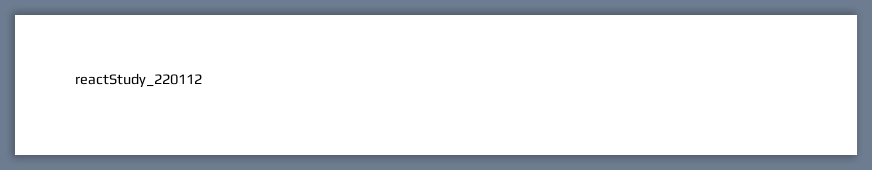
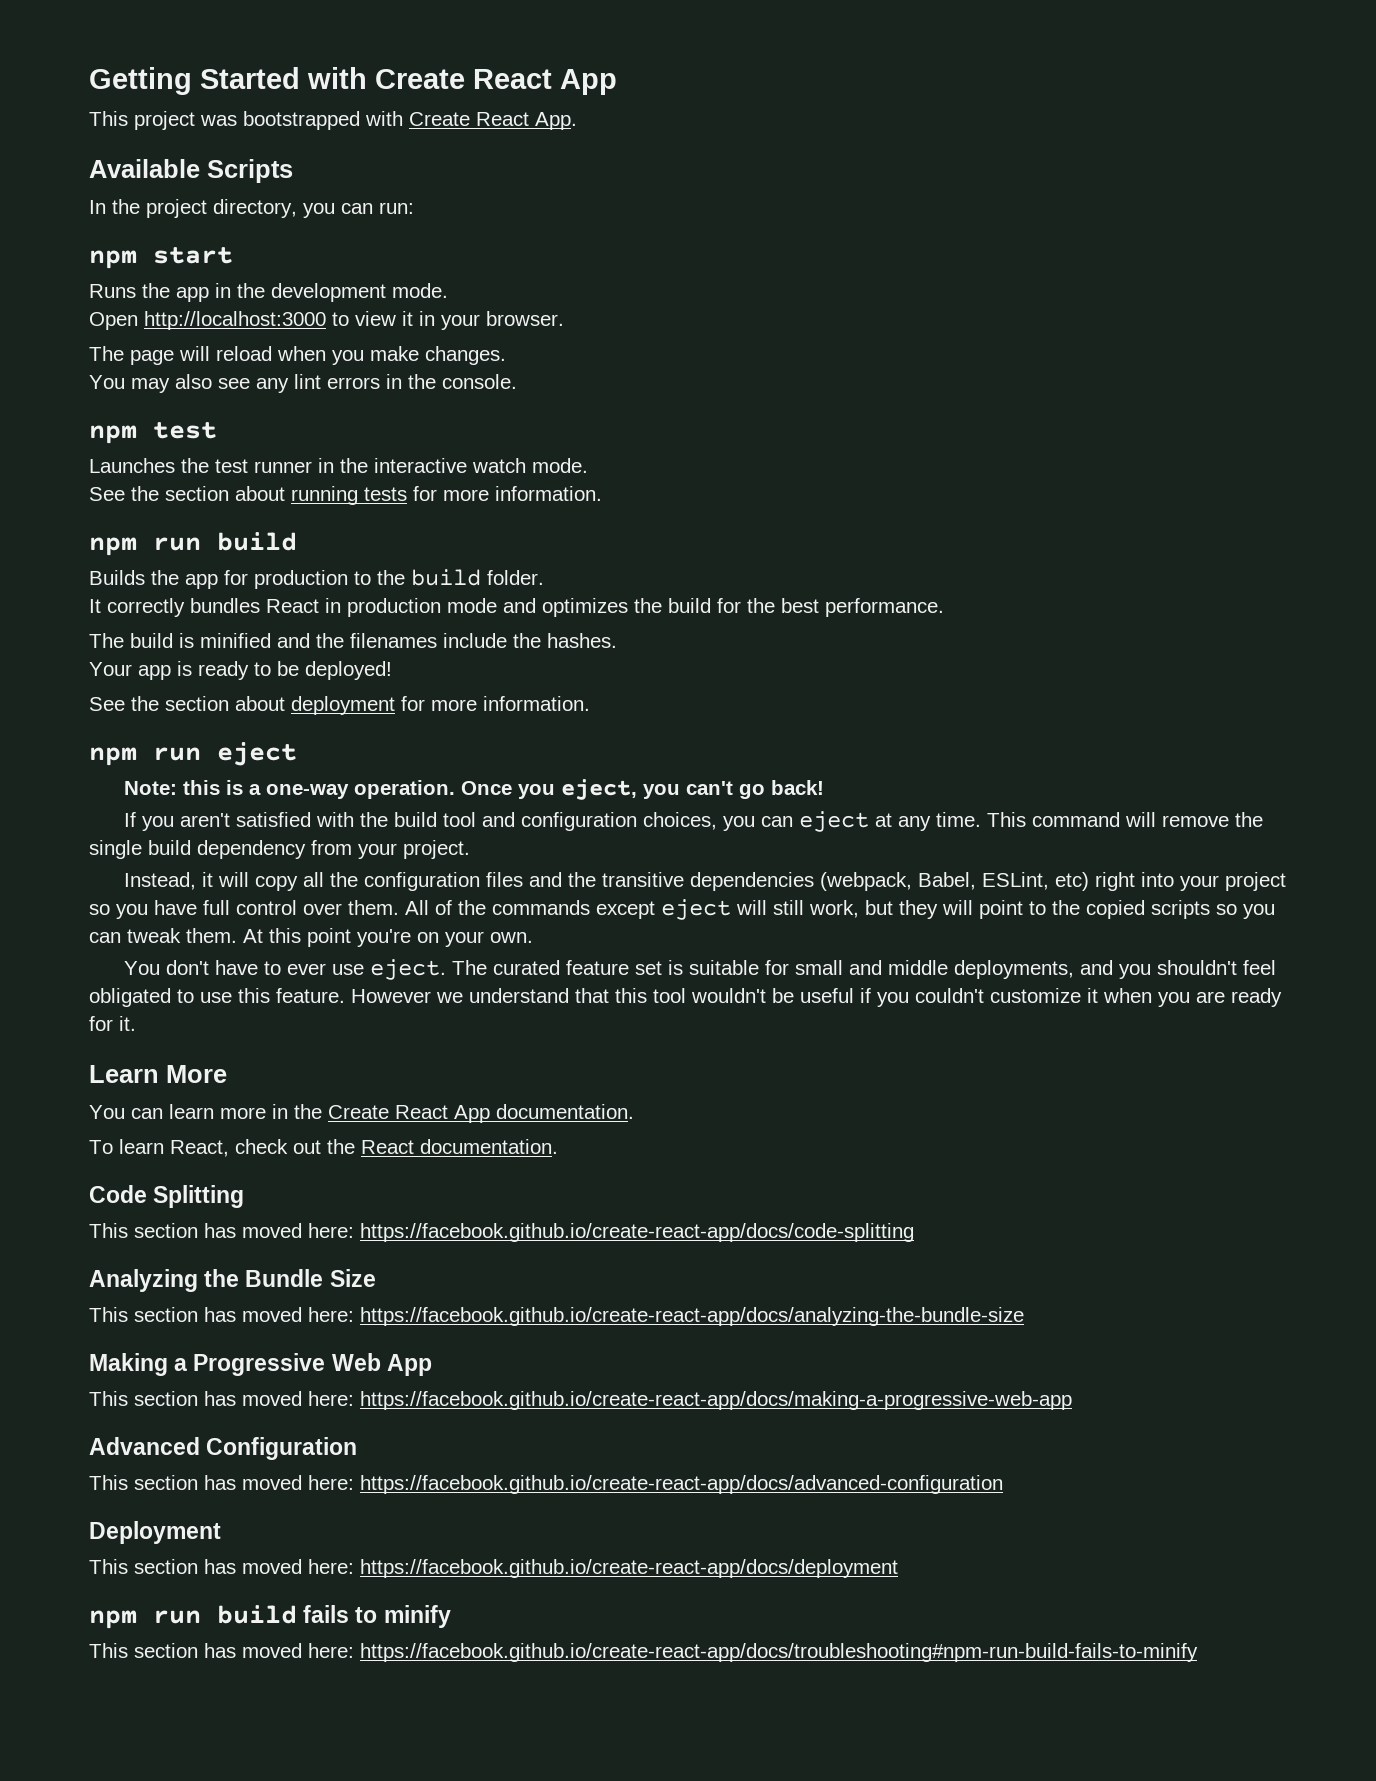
[75,73,202,88] reactStudy_220112 -> [89,67,617,95] [89,111,577,130] [89,159,293,183] [89,199,414,218] [89,247,233,269] [89,283,448,302] [89,311,564,330] [89,346,506,365] [89,374,517,393] [89,422,217,444] [89,458,588,473] [89,486,602,505] [89,532,297,556] [89,569,544,589] [89,598,944,617] [89,633,617,648] [89,661,392,680] [89,696,590,715] [89,742,297,766] [123,779,824,800] [123,811,1263,832] [89,840,470,859] [123,872,1286,891] [89,899,1275,920] [89,928,533,947] [123,959,1276,980] [89,988,1282,1007] [89,1016,136,1031] [89,1065,227,1083] [89,1104,634,1123] [89,1139,558,1157] [89,1185,245,1208] [89,1223,914,1242] [89,1269,376,1292] [89,1307,1024,1326] [89,1353,432,1376] [89,1391,1072,1410] [89,1437,358,1460] [89,1475,1003,1494] [89,1521,221,1544] [89,1559,898,1578] [89,1605,451,1629] [89,1643,1198,1662] Getting Started with Create React App // This project was bootstrapped with Create React App. // Available Scripts // In the project directory, you can run: // npm start // Runs the app in the development mode. // Open http://localhost:3000 to view it in your browser. // The page will reload when you make changes. // You may also see any lint errors in the console. // npm test // Launches the test runner in the interactive watch mode. // See the section about running tests for more information. // npm run build // Builds the app for production to the build folder. // It correctly bundles React in production mode and optimizes the build for the best performance. // The build is minified and the filenames include the hashes. // Your app is ready to be deployed! // See the section about deployment for more information. // npm run eject // Note: this is a one-way operation. Once you eject, you can't go back! // If you aren't satisfied with the build tool and configuration choices, you can eject at any time. This command will remove the single build dependency from your project. // Instead, it will copy all the configuration files and the transitive dependencies (webpack, Babel, ESLint, etc) right into your project so you have full control over them. All of the commands except eject will still work, but they will point to the copied scripts so you can tweak them. At this point you're on your own. // You don't have to ever use eject. The curated feature set is suitable for small and middle deployments, and you shouldn't feel obligated to use this feature. However we understand that this tool wouldn't be useful if you couldn't customize it when you are ready for it. // Learn More // You can learn more in the Create React App documentation. // To learn React, check out the React documentation. // Code Splitting // This section has moved here: https://facebook.github.io/create-react-app/docs/code-splitting // Analyzing the Bundle Size // This section has moved here: https://facebook.github.io/create-react-app/docs/analyzing-the-bundle-size // Making a Progressive Web App // This section has moved here: https://facebook.github.io/create-react-app/docs/making-a-progressive-web-app // Advanced Configuration // This section has moved here: https://facebook.github.io/create-react-app/docs/advanced-configuration // Deployment // This section has moved here: https://facebook.github.io/create-react-app/docs/deployment // npm run build fails to minify // This section has moved here: https://facebook.github.io/create-react-app/docs/troubleshooting#npm-run-build-fails-to-minify

